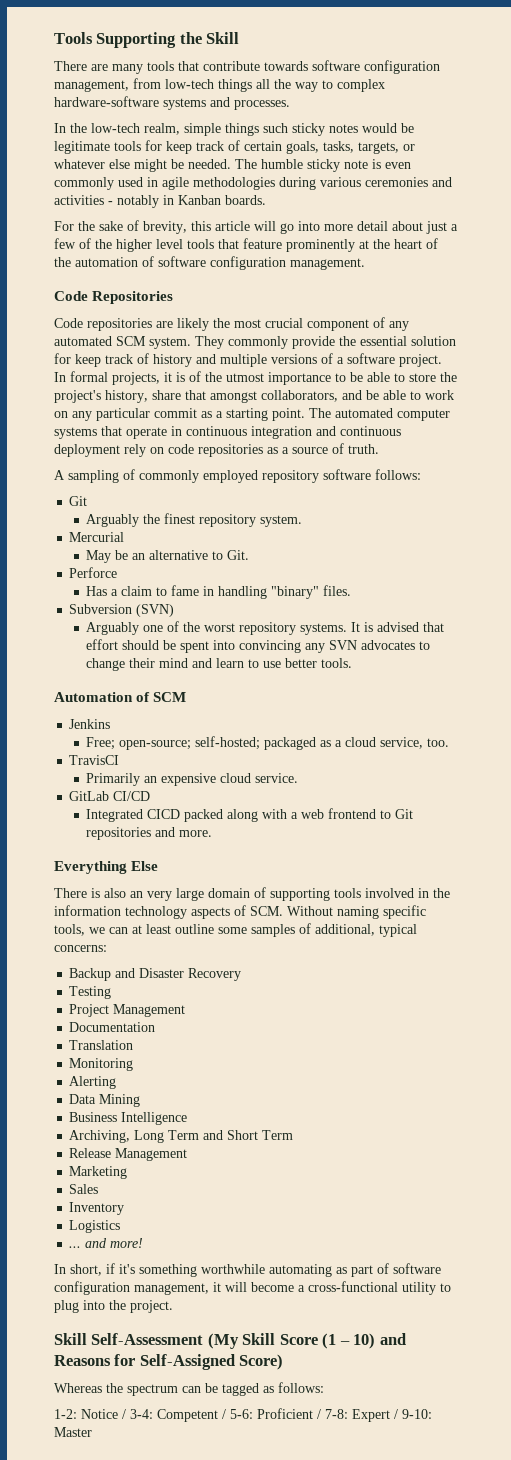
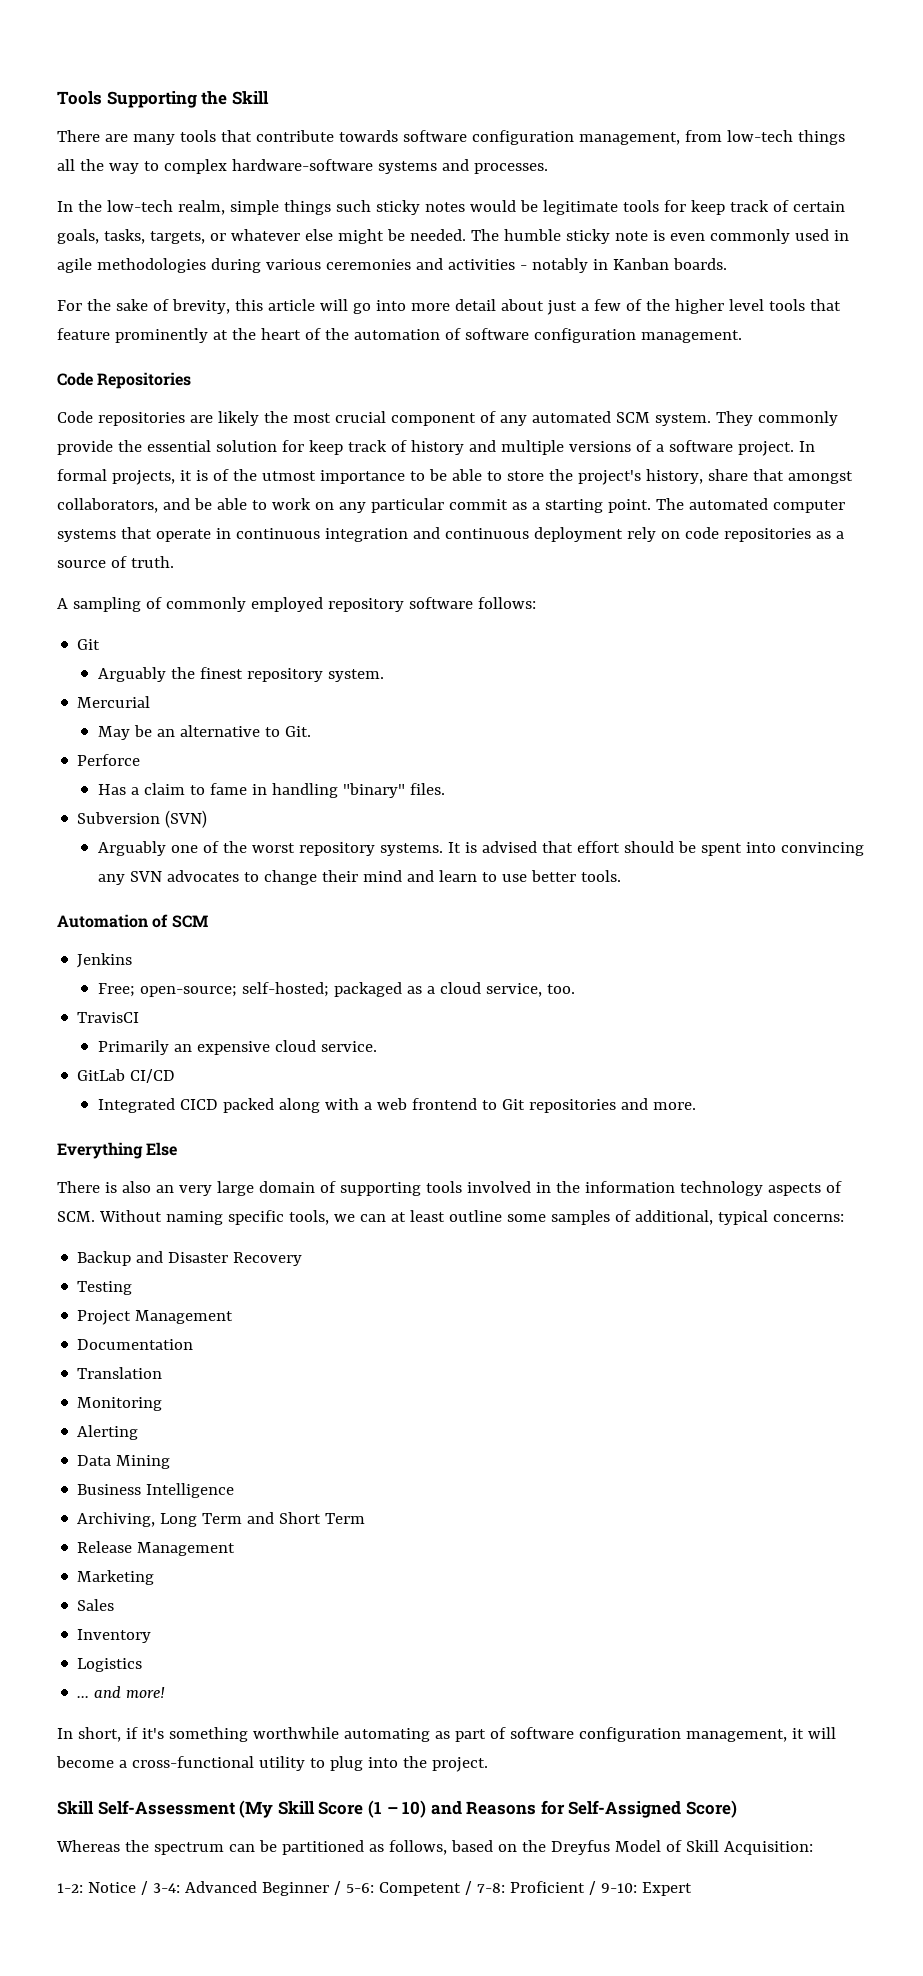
[222,1382,324,1396] tagged as follows: -> [281,1840,813,1855] partitioned as follows, based on the Dreyfus Model of Skill Acquisition:
(153, 1414) none -> [184,1881,374,1896] Advanced Beginner / 5-6:
[230,1409,253,1419] 5-6: -> [476,1883,505,1893] 7-8:
[325,1409,432,1422] [54,1427,92,1437] 7-8: Expert / 9-10: Master -> [600,1882,692,1896] 9-10: Expert

